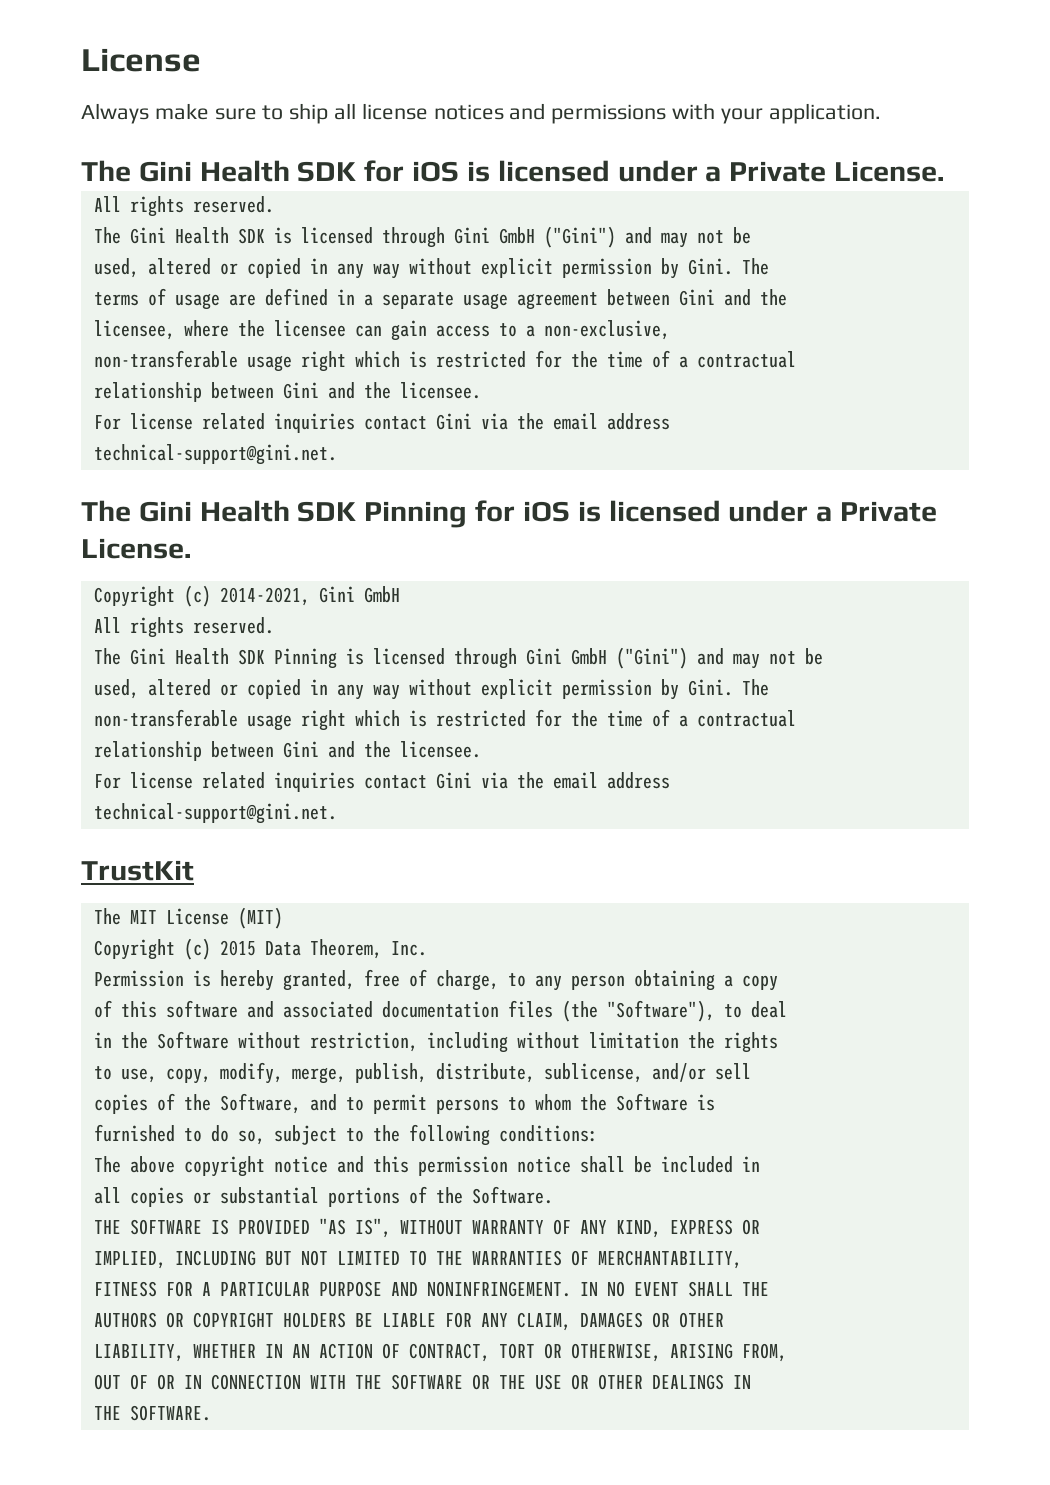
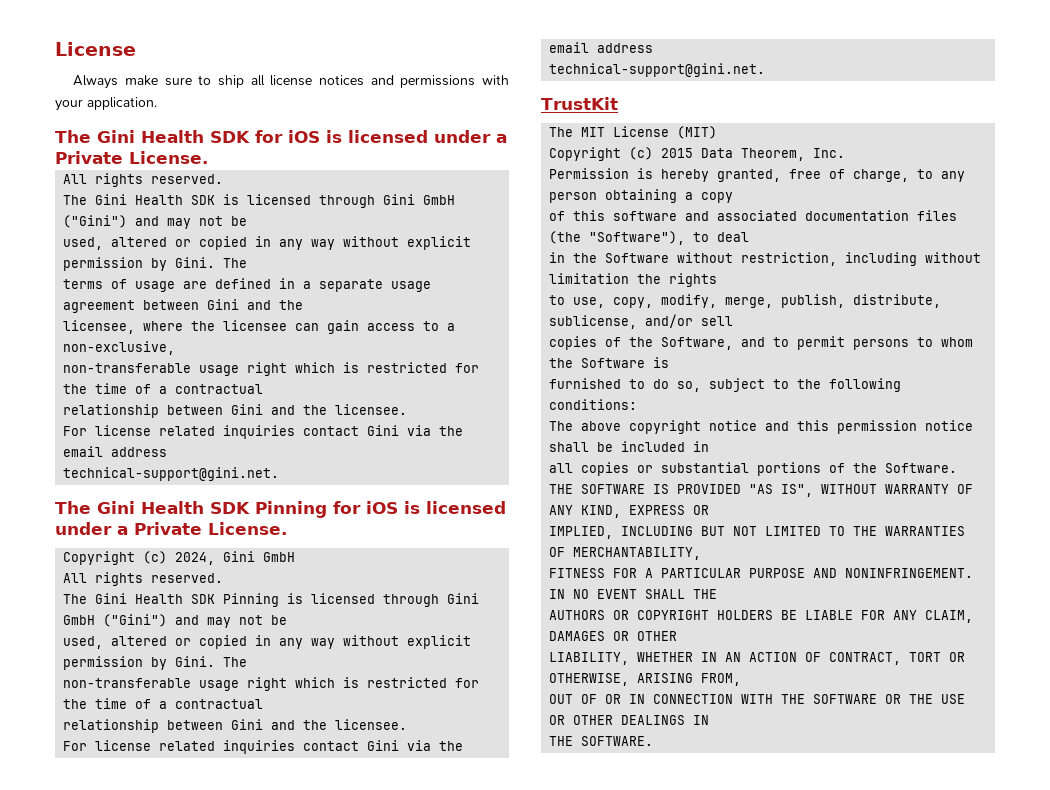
[219,587,310,606] 2014-2021, -> [175,552,216,565] 2024,

